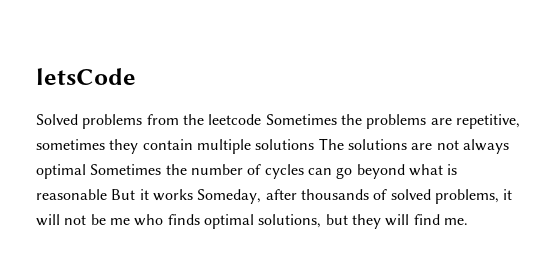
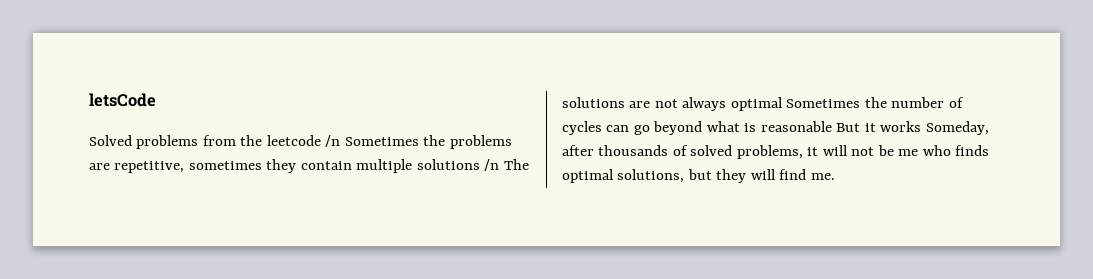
(262, 119) none -> [325,135,341,147] /n
(315, 144) none -> [484,159,500,171] /n

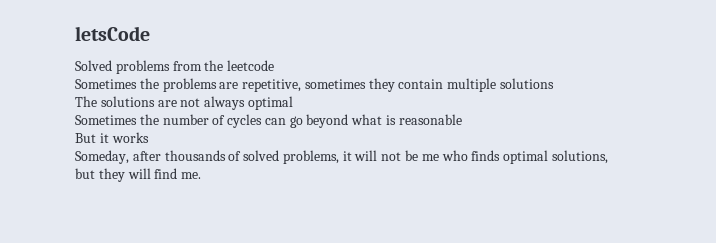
[325,135,341,147] /n -> (275, 65) //
[484,159,500,171] /n -> (555, 83) //
(783, 104) none -> (293, 103) //
(832, 126) none -> (462, 119) //
(922, 126) none -> (149, 137) //
(685, 176) none -> (608, 157) //

